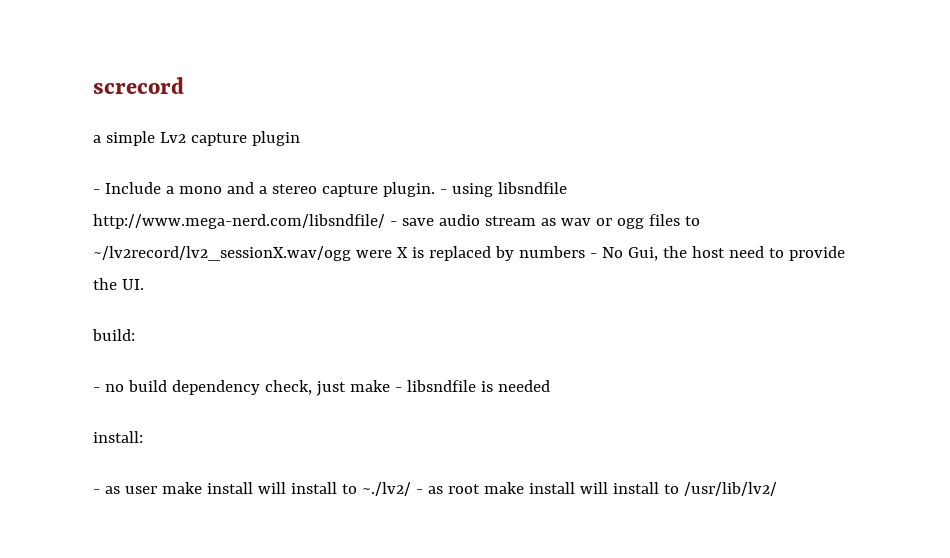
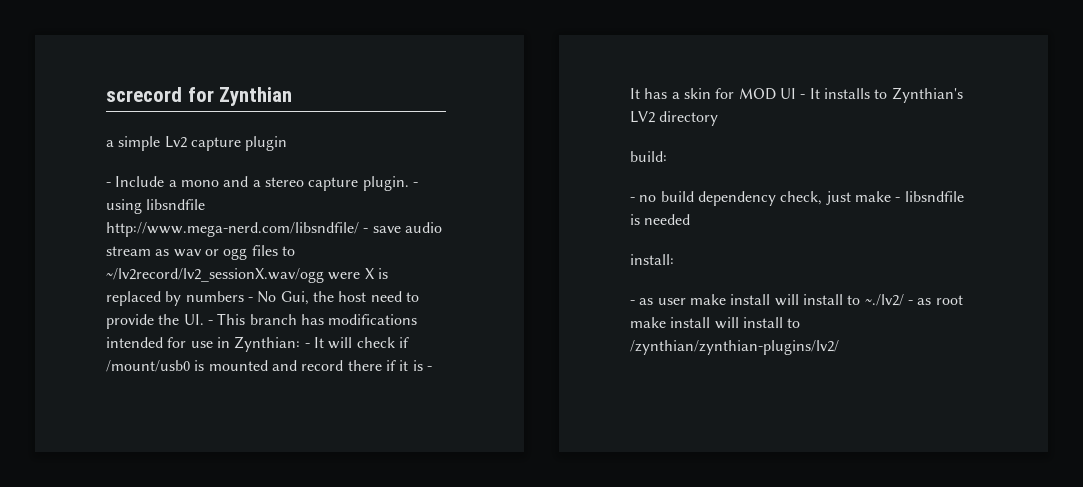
(184, 85) none -> [187,87,293,106] for Zynthian
(144, 284) none -> [207,313,418,325] [106,336,409,352] [106,360,432,372] [630,87,963,103] [630,111,719,126] - This branch has modifications intended for use in Zynthian: - It will check if /mount/usb0 is mounted and record there if it is - It has a skin for MOD UI - It installs to Zynthian's LV2 directory
[683,482,777,496] /usr/lib/lv2/ -> [630,340,839,355] /zynthian/zynthian-plugins/lv2/

